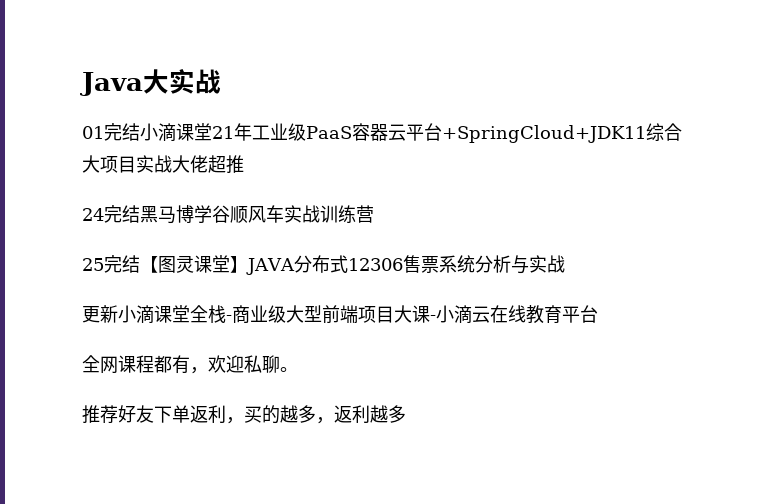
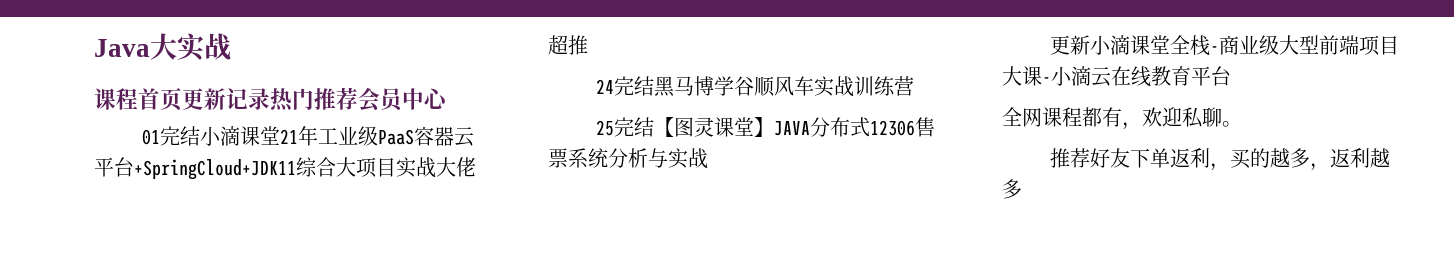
(221, 81) none -> [94,87,449,112] // 课程首页更新记录热门推荐会员中心

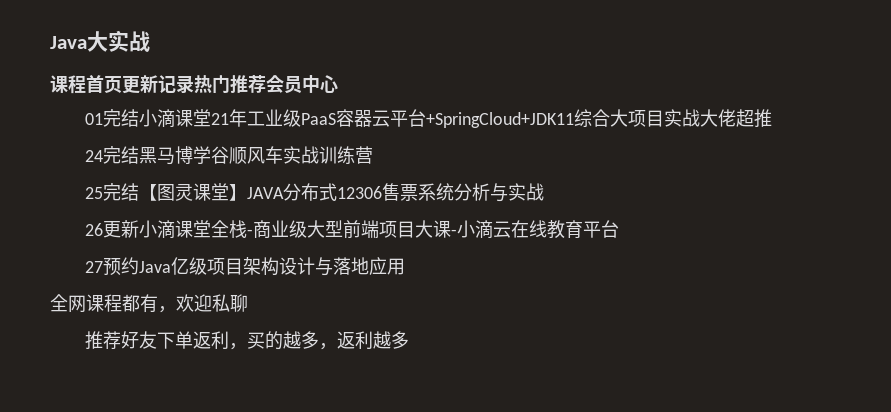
(708, 158) none -> [84,223,103,236] 26
(1231, 76) none -> [84,257,405,276] // 27预约Java亿级项目架构设计与落地应用
[1222,121,1242,127] 。 -> (248, 303) none

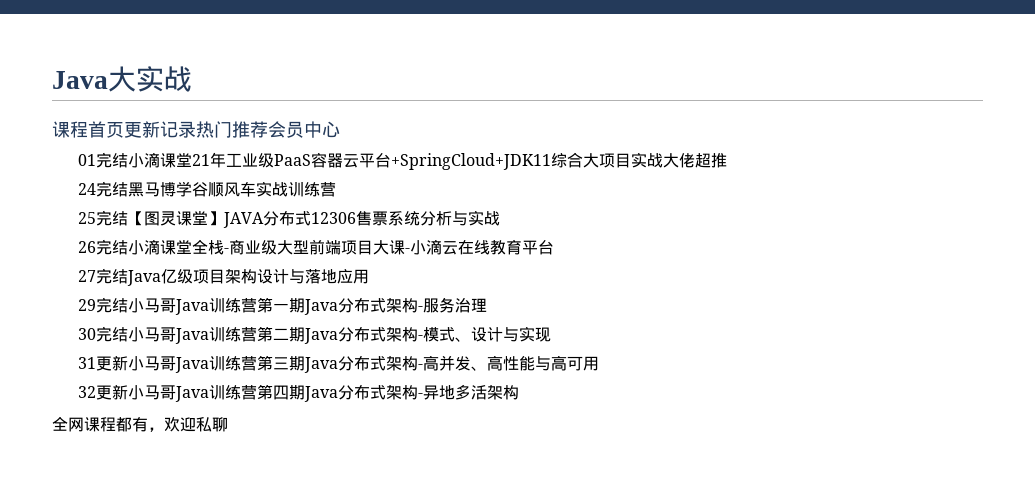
[102,220,139,238] 更新 -> [95,239,128,255] 完结
[102,257,139,276] 预约 -> [95,268,128,284] 完结
(405, 266) none -> [77,297,487,315] [77,326,551,344] [77,355,599,373] [77,384,519,402] // 29完结小马哥Java训练营第一期Java分布式架构-服务治理 // 30完结小马哥Java训练营第二期Java分布式架构-模式、设计与实现 // 31更新小马哥Java训练营第三期Java分布式架构-高并发、高性能与高可用 // 32更新小马哥Java训练营第四期Java分布式架构-异地多活架构
[84,331,409,350] // 推荐好友下单返利，买的越多，返利越多 -> (228, 424) none

